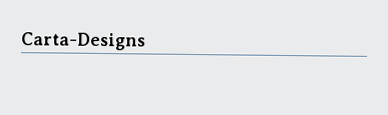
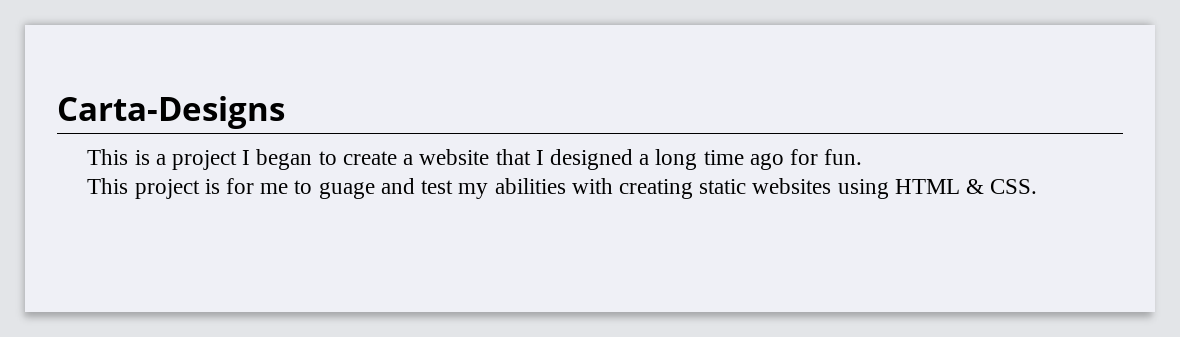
(146, 41) none -> [87,149,863,170] [87,178,1038,199] // This is a project I began to create a website that I designed a long time ago for fun. // This project is for me to guage and test my abilities with creating static websites using HTML & CSS.

